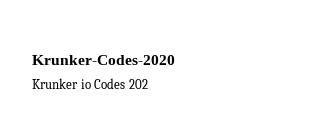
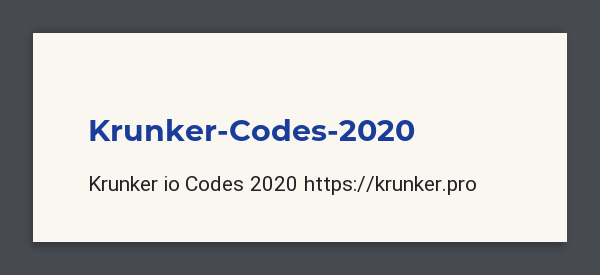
[128,79,148,89] 202 -> [250,176,477,195] 2020 https://krunker.pro

